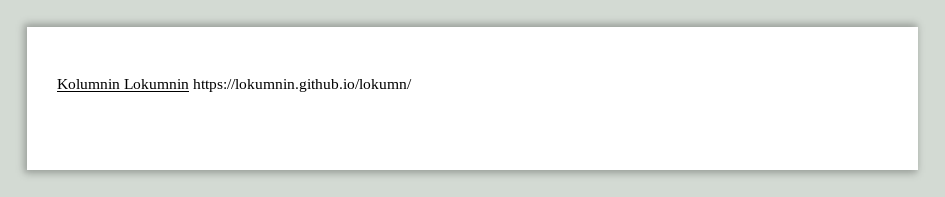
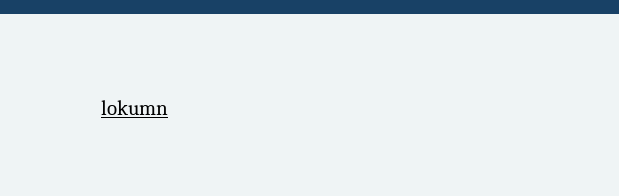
[57,79,413,92] Kolumnin Lokumnin https://lokumnin.github.io/lokumn/ -> [101,100,168,115] lokumn

